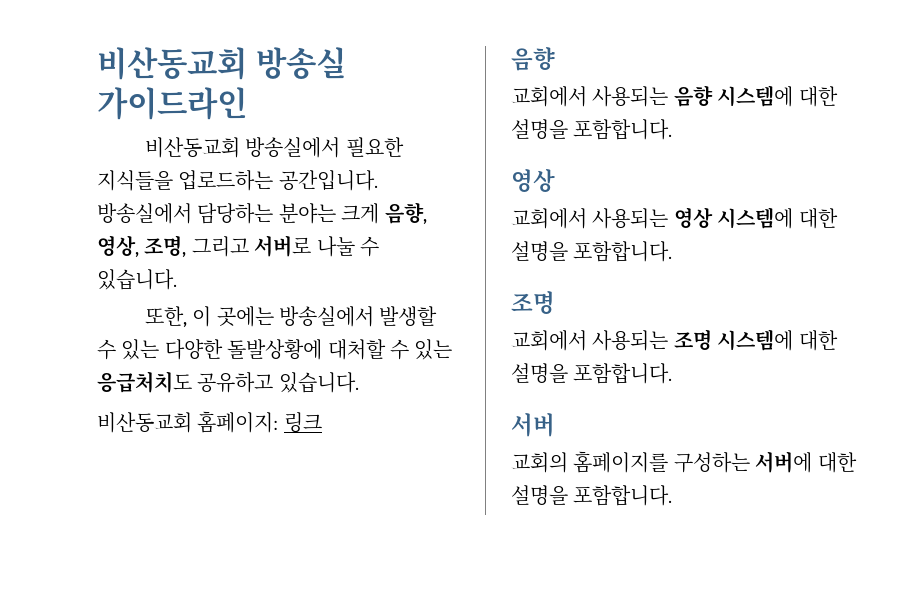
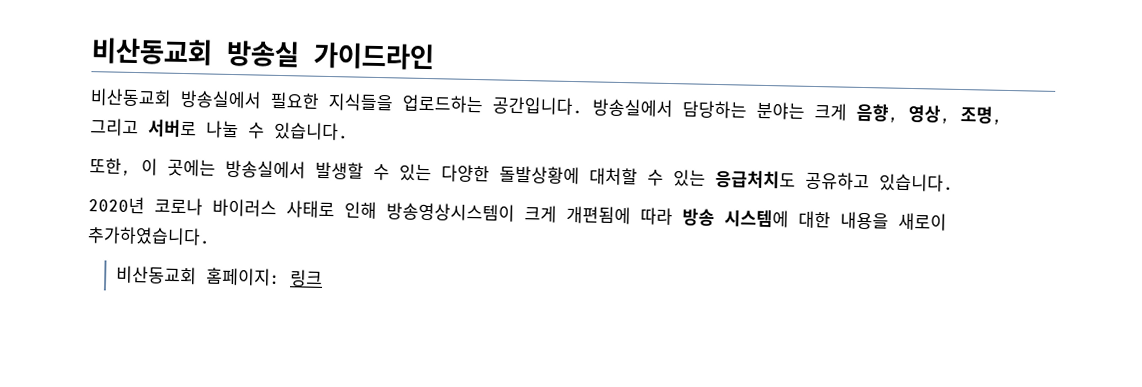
[97,411,322,433] [511,47,555,71] [511,85,838,107] [511,119,673,140] [511,169,555,192] [511,207,838,229] [511,241,673,262] [511,291,555,314] [511,329,838,351] [511,363,673,384] [511,413,555,437] [511,451,857,473] [511,485,673,506] 비산동교회 홈페이지: 링크 // 음향 // 교회에서 사용되는 음향 시스템에 대한 설명을 포함합니다. // 영상 // 교회에서 사용되는 영상 시스템에 대한 설명을 포함합니다. // 조명 // 교회에서 사용되는 조명 시스템에 대한 설명을 포함합니다. // 서버 // 교회의 홈페이지를 구성하는 서버에 대한 설명을 포함합니다. -> [88,196,947,231] [87,226,211,246] [115,265,323,287] 2020년 코로나 바이러스 사태로 인해 방송영상시스템이 크게 개편됨에 따라 방송 시스템에 대한 내용을 새로이 추가하였습니다. // 비산동교회 홈페이지: 링크

